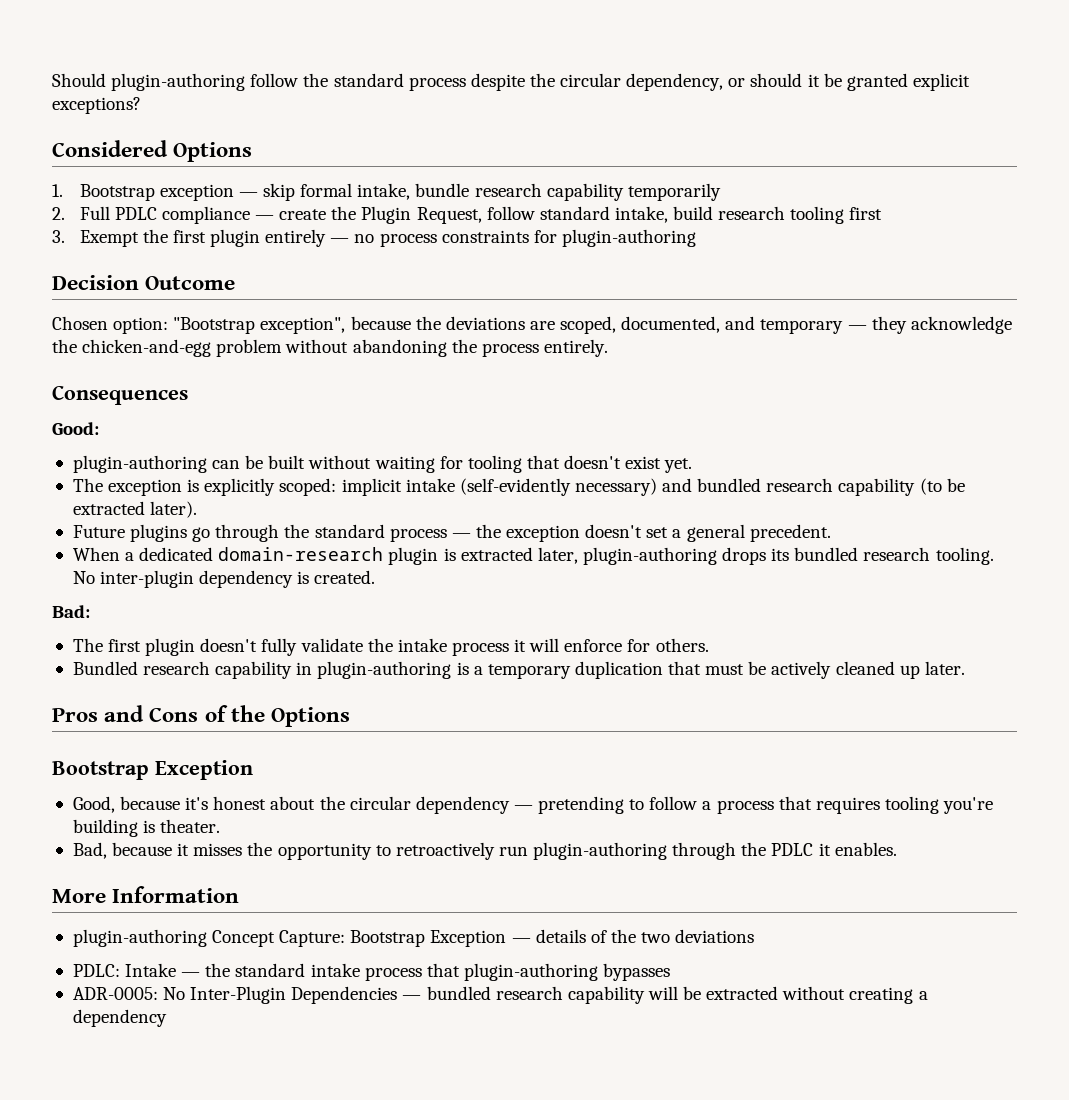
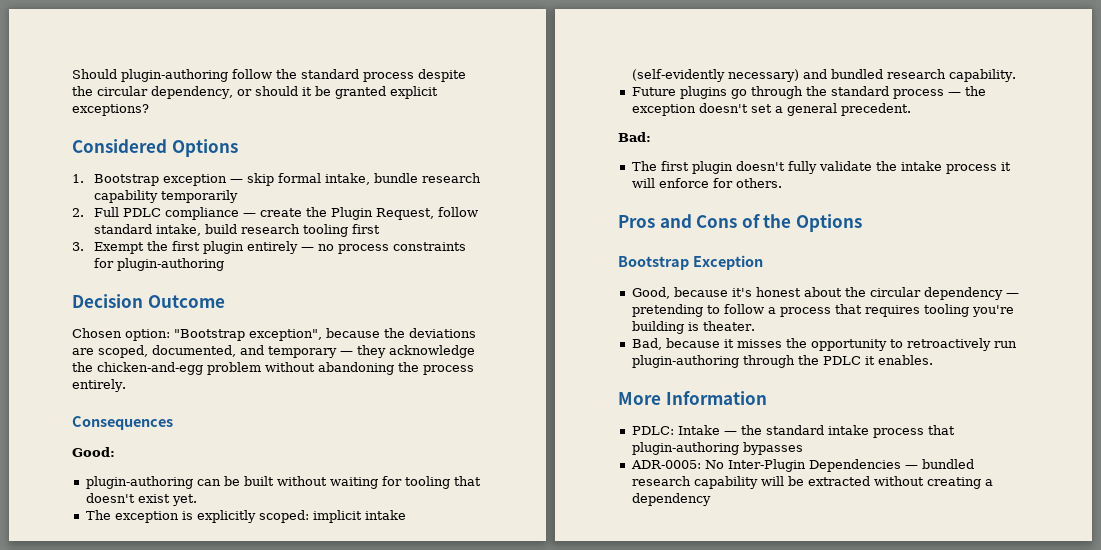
[838,478,965,496] [72,501,198,518] capability (to be extracted later). -> [948,69,1016,82] capability.
[72,547,994,565] [72,570,376,588] // When a dedicated domain-research plugin is extracted later, plugin-authoring drops its bundled research tooling. No inter-plugin dependency is created. -> (911, 109) none
[72,661,965,679] // Bundled research capability in plugin-authoring is a temporary duplication that must be actively cleaned up later. -> (782, 183) none
[72,929,755,947] // plugin-authoring Concept Capture: Bootstrap Exception — details of the two deviations -> (767, 398) none

